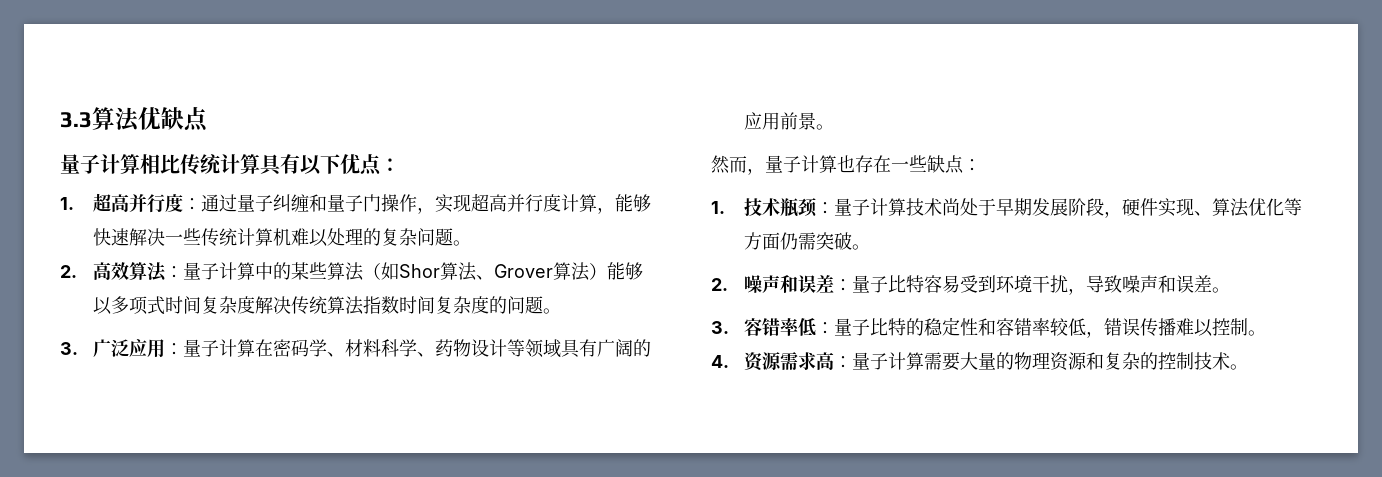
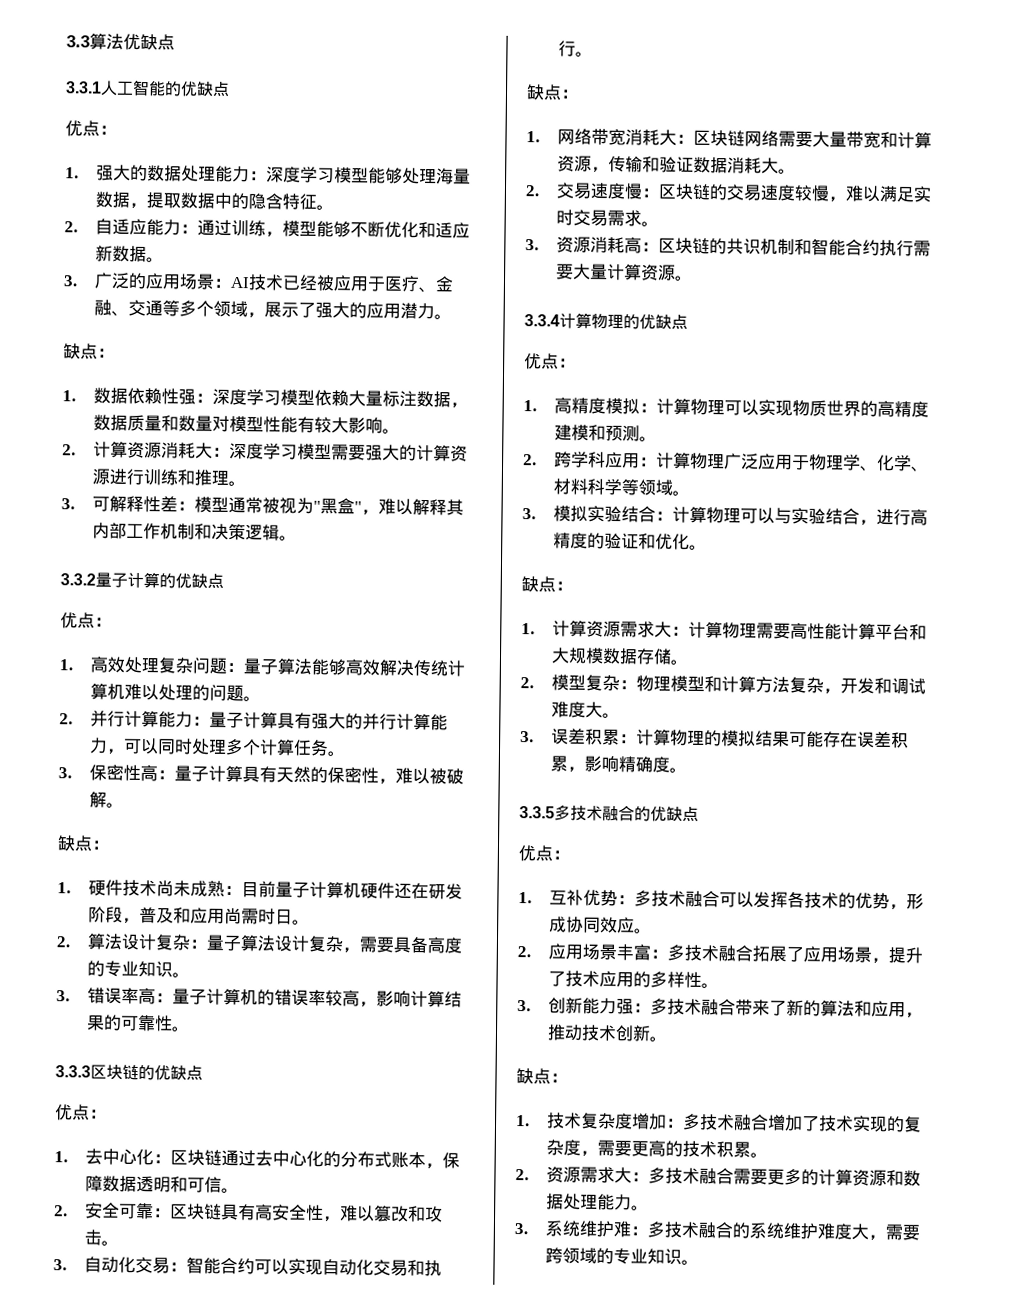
[60,154,400,176] [60,193,651,214] [92,228,201,246] 量子计算相比传统计算具有以下优点： // 1.超高并行度：通过量子纠缠和量子门操作，实现超高并行度计算，能够快速解决一些 -> [65,79,230,97] [65,120,117,137] [65,164,472,185] [95,191,335,211] [64,218,471,239] [95,245,165,263] [63,272,455,293] [94,299,453,320] [63,343,115,360] [62,387,469,409] [93,414,401,434] [62,441,469,462] [92,468,247,487] [61,495,465,516] [92,522,298,541] [60,572,224,589] [60,612,112,629] [59,656,415,676] 3.3.1人工智能的优缺点 // 优点： // 1.强大的数据处理能力：深度学习模型能够处理海量数据，提取数据中的隐含特征。 // 2.自适应能力：通过训练，模型能够不断优化和适应新数据。 // 3.广泛的应用场景：AI技术已经被应用于医疗、金融、交通等多个领域，展示了强大的应用潜力。 // 缺点： // 1.数据依赖性强：深度学习模型依赖大量标注数据，数据质量和数量对模型性能有较大影响。 // 2.计算资源消耗大：深度学习模型需要强大的计算资源进行训练和推理。 // 3.可解释性差：模型通常被视为"黑盒"，难以解释其内部工作机制和决策逻辑。 // 3.3.2量子计算的优缺点 // 优点： // 1.高效处理复杂问题：量子算法能够高效解决
[380,228,417,246] 复杂 -> (211, 692) none
[92,262,643,282] [92,296,561,315] [60,339,651,358] [743,112,834,130] [711,155,981,175] [711,198,1302,218] [743,232,870,250] [711,275,1230,295] [711,317,1266,338] [711,352,1230,371] 高效算法：量子计算中的某些算法（如Shor算法、Grover算法）能够以多项式时间复杂度解决传统算法指数时间复杂度的问题。 // 3.广泛应用：量子计算在密码学、材料科学、药物设计等领域具有广阔的应用前景。 // 然而，量子计算也存在一些缺点： // 1.技术瓶颈：量子计算技术尚处于早期发展阶段，硬件实现、算法优化等方面仍需突破。 // 2.噪声和误差：量子比特容易受到环境干扰，导致噪声和误差。 // 3.容错率低：量子比特的稳定性和容错率较低，错误传播难以控制。 // 4.资源需求高：量子计算需要大量的物理资源和复杂的控制技术 -> [90,710,449,731] [89,737,346,757] [58,764,465,785] [89,791,125,808] [57,835,110,852] [57,879,464,900] [88,906,311,925] [56,933,464,954] [87,960,191,978] [56,987,463,1008] [86,1014,191,1032] [55,1064,203,1081] [55,1104,107,1121] [54,1148,461,1170] [85,1175,240,1194] [54,1202,444,1223] [84,1229,120,1246] [53,1256,443,1277] [558,40,594,57] [526,84,579,101] [526,128,933,149] [557,155,797,174] [525,182,933,203] [556,209,660,227] [525,236,932,257] [556,263,694,281] [524,312,688,330] [524,353,576,370] [523,397,930,418] [554,424,658,442] [523,451,930,472] [553,478,691,496] [522,505,929,526] [553,532,708,551] [521,576,573,593] [521,620,928,641] [551,647,689,665] [520,674,927,695] [551,701,621,719] [520,728,910,749] [550,755,688,773] [519,804,699,822] [518,845,570,862] [518,889,925,911] [549,916,653,934] [517,943,924,964] [548,970,720,989] [517,997,924,1019] [547,1024,668,1042] [516,1068,568,1085] [516,1112,923,1133] [546,1139,769,1158] [515,1166,922,1187] [546,1193,650,1211] [514,1220,921,1241] [545,1247,683,1265] 并行计算能力：量子计算具有强大的并行计算能力，可以同时处理多个计算任务。 // 3.保密性高：量子计算具有天然的保密性，难以被破解。 // 缺点： // 1.硬件技术尚未成熟：目前量子计算机硬件还在研发阶段，普及和应用尚需时日。 // 2.算法设计复杂：量子算法设计复杂，需要具备高度的专业知识。 // 3.错误率高：量子计算机的错误率较高，影响计算结果的可靠性。 // 3.3.3区块链的优缺点 // 优点： // 1.去中心化：区块链通过去中心化的分布式账本，保障数据透明和可信。 // 2.安全可靠：区块链具有高安全性，难以篡改和攻击。 // 3.自动化交易：智能合约可以实现自动化交易和执行。 // 缺点： // 1.网络带宽消耗大：区块链网络需要大量带宽和计算资源，传输和验证数据消耗大。 // 2.交易速度慢：区块链的交易速度较慢，难以满足实时交易需求。 // 3.资源消耗高：区块链的共识机制和智能合约执行需要大量计算资源。 // 3.3.4计算物理的优缺点 // 优点： // 1.高精度模拟：计算物理可以实现物质世界的高精度建模和预测。 // 2.跨学科应用：计算物理广泛应用于物理学、化学、材料科学等领域。 // 3.模拟实验结合：计算物理可以与实验结合，进行高精度的验证和优化。 // 缺点： // 1.计算资源需求大：计算物理需要高性能计算平台和大规模数据存储。 // 2.模型复杂：物理模型和计算方法复杂，开发和调试难度大。 // 3.误差积累：计算物理的模拟结果可能存在误差积累，影响精确度。 // 3.3.5多技术融合的优缺点 // 优点： // 1.互补优势：多技术融合可以发挥各技术的优势，形成协同效应。 // 2.应用场景丰富：多技术融合拓展了应用场景，提升了技术应用的多样性。 // 3.创新能力强：多技术融合带来了新的算法和应用，推动技术创新。 // 缺点： // 1.技术复杂度增加：多技术融合增加了技术实现的复杂度，需要更高的技术积累。 // 2.资源需求大：多技术融合需要更多的计算资源和数据处理能力。 // 3.系统维护难：多技术融合的系统维护难度大，需要跨领域的专业知识

